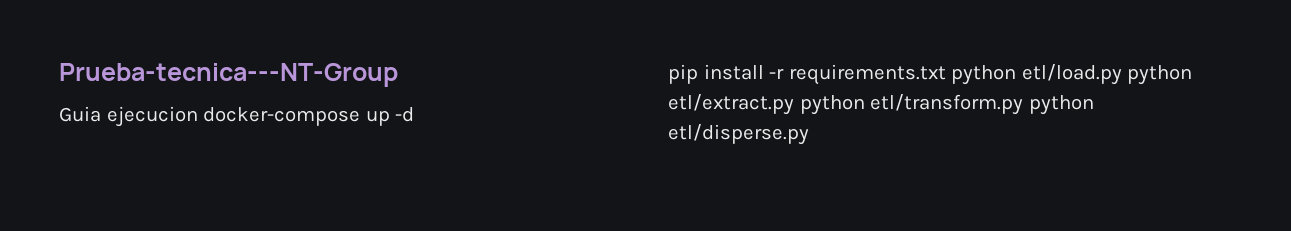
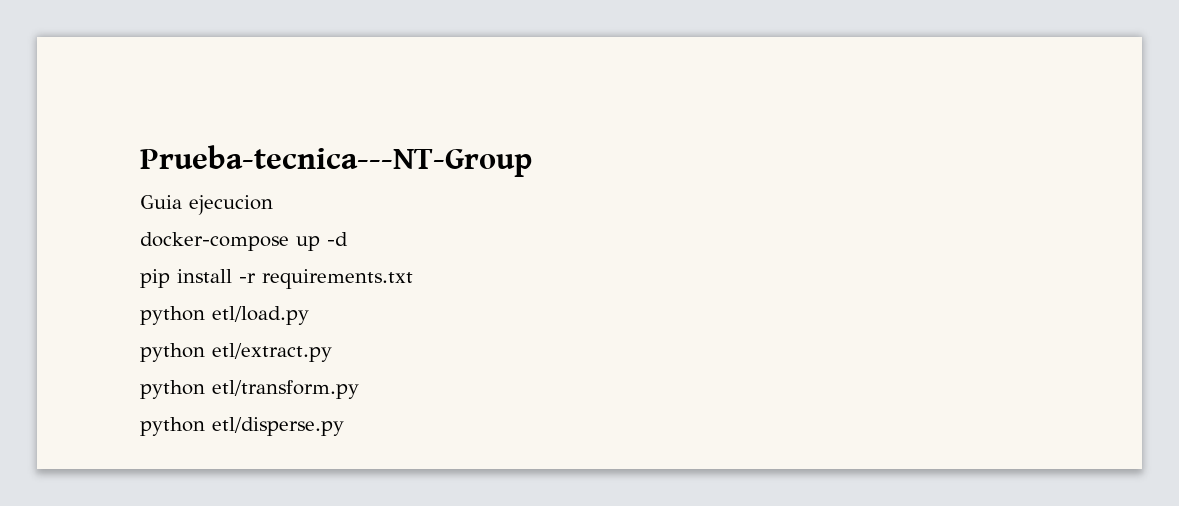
(198, 116) none -> (273, 205) //
(946, 74) none -> (413, 279) //
(1122, 74) none -> (309, 315) //
(794, 104) none -> (332, 352) //
(1024, 104) none -> (359, 389) //

